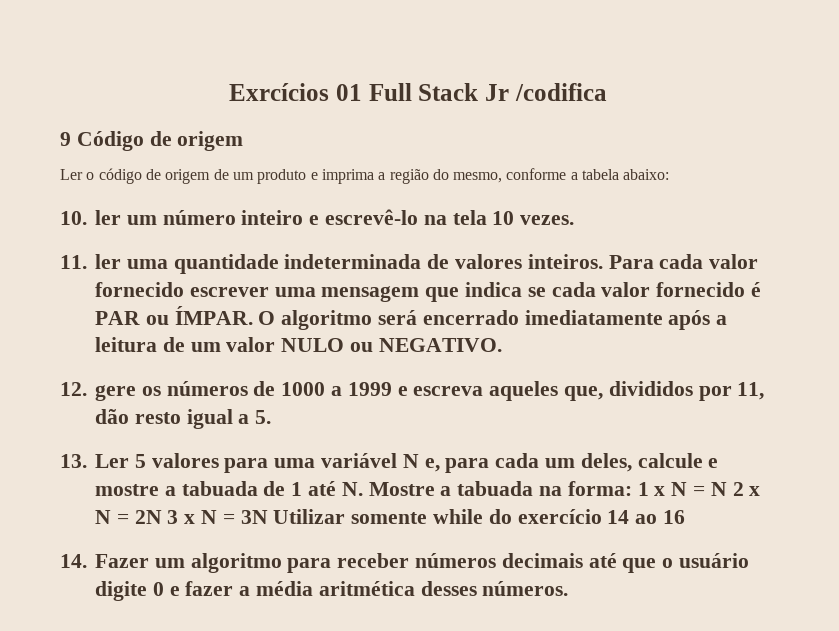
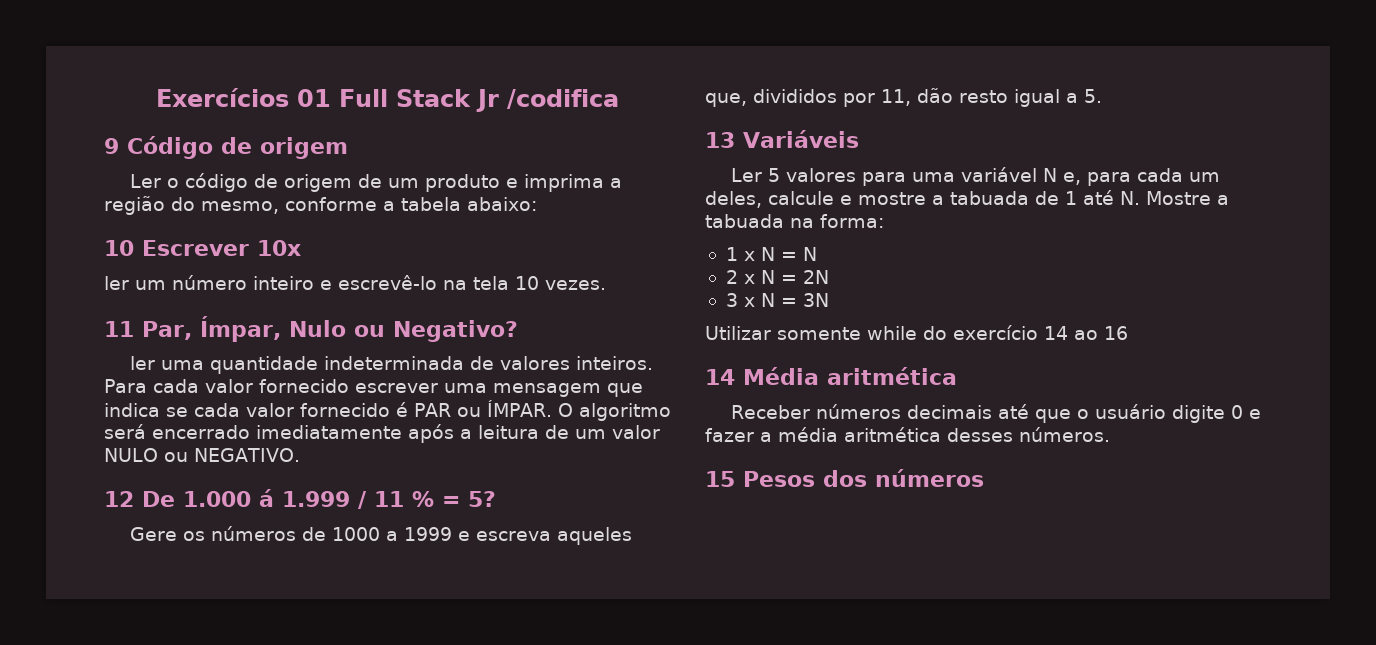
[229,83,330,101] Exrcícios -> [156,88,290,107] Exercícios
[60,211,87,225] 10. -> [104,240,301,256] 10 Escrever 10x //
[60,255,87,269] 11. -> [104,316,518,342] 11 Par, Ímpar, Nulo ou Negativo? //
[60,382,136,401] 12. gere -> [104,489,496,509] [130,527,178,541] 12 De 1.000 á 1.999 / 11 % = 5? // Gere
[60,454,87,468] 13. -> [705,130,859,148] 13 Variáveis //
(632, 488) none -> (884, 221) //
(727, 489) none -> (817, 254) //
(162, 517) none -> (829, 277) //
(268, 517) none -> (829, 300) //
[60,553,410,573] 14. Fazer um algoritmo para receber -> [705,367,957,385] [731,405,811,419] 14 Média aritmética // Receber
(569, 588) none -> [705,469,984,487] // 15 Pesos dos números

